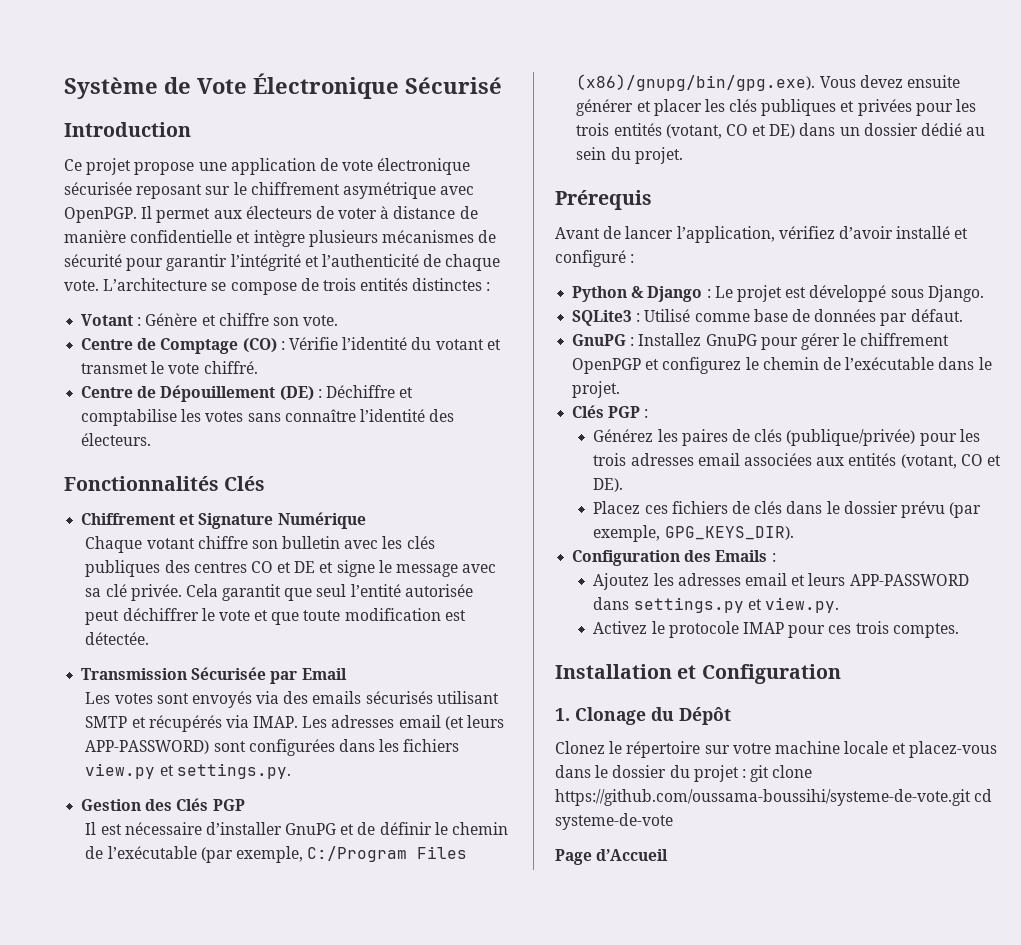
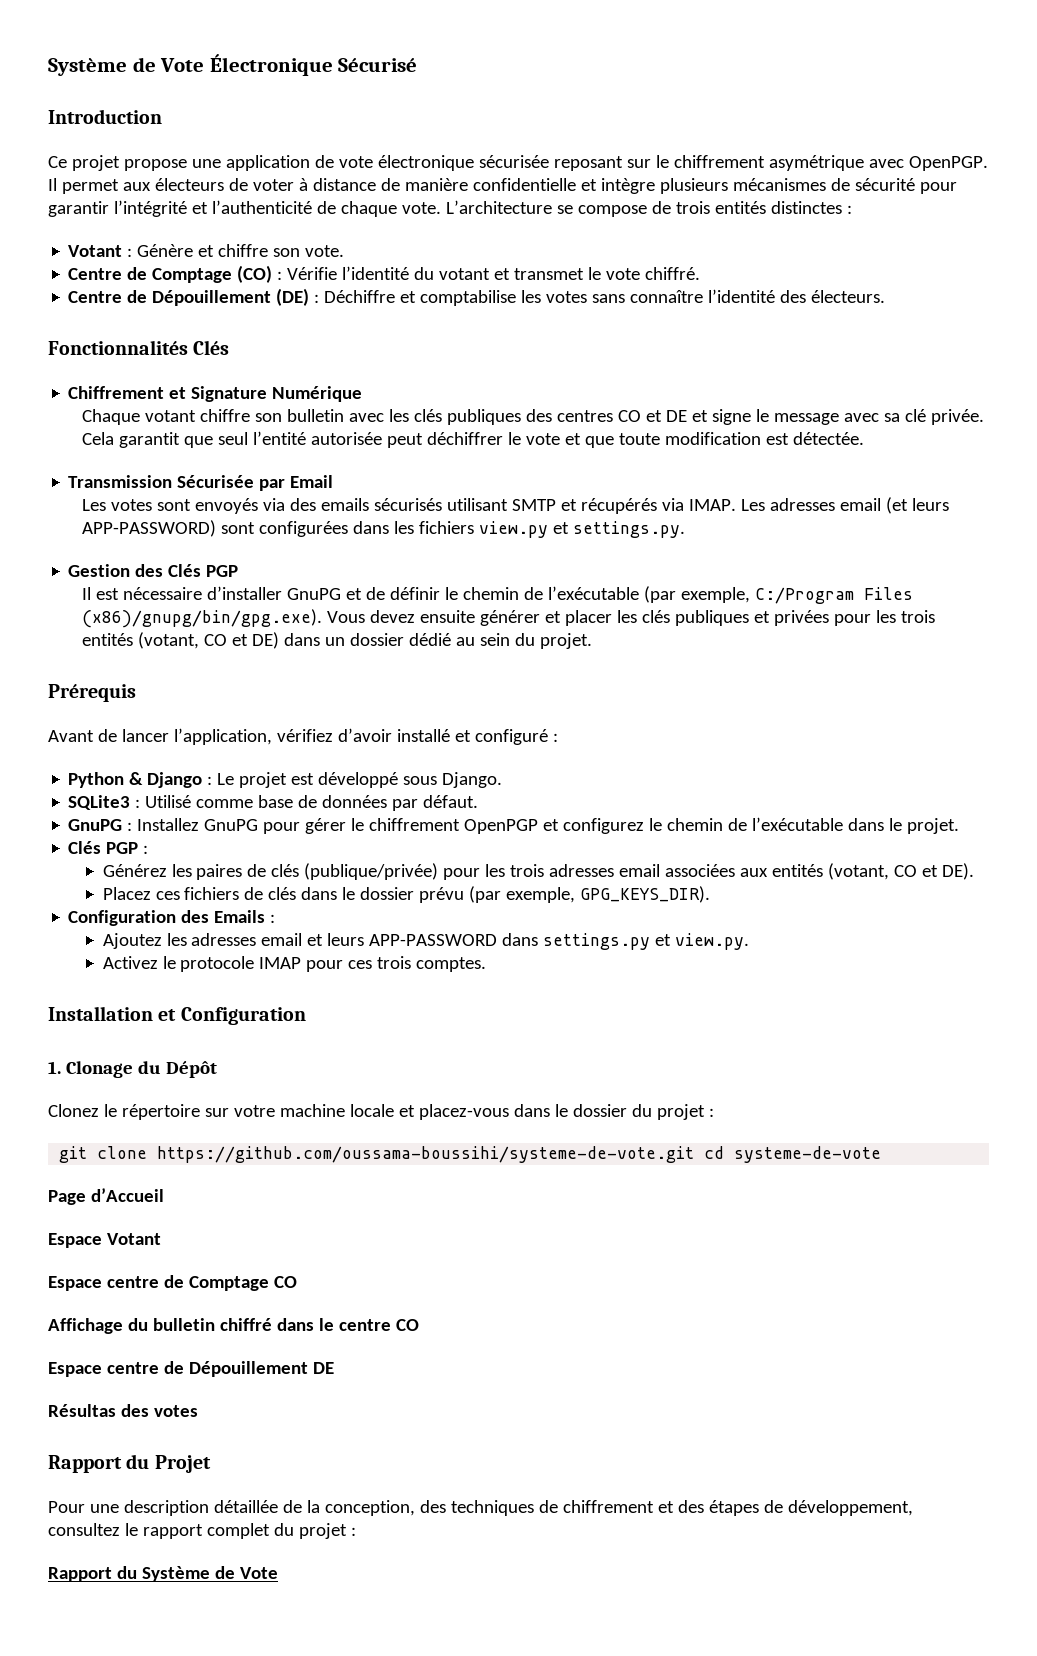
(746, 773) none -> (714, 1112) //
(669, 855) none -> [48,1233,161,1248] [48,1275,297,1291] [48,1318,419,1334] [48,1361,334,1377] [48,1404,198,1417] [48,1454,211,1473] [48,1500,913,1516] [48,1523,356,1539] [48,1566,278,1582] // Espace Votant // Espace centre de Comptage CO // Affichage du bulletin chiffré dans le centre CO // Espace centre de Dépouillement DE // Résultas des votes // Rapport du Projet // Pour une description détaillée de la conception, des techniques de chiffrement et des étapes de développement, consultez le rapport complet du projet : // Rapport du Système de Vote

